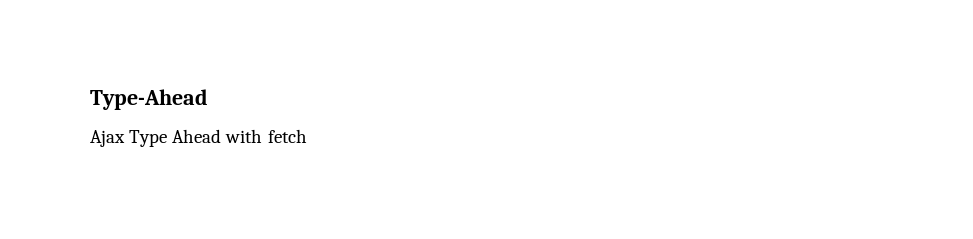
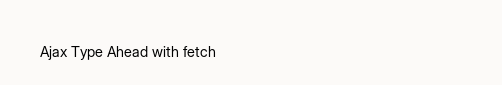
[90,89,208,110] Type-Ahead // -> (40, 53) none

